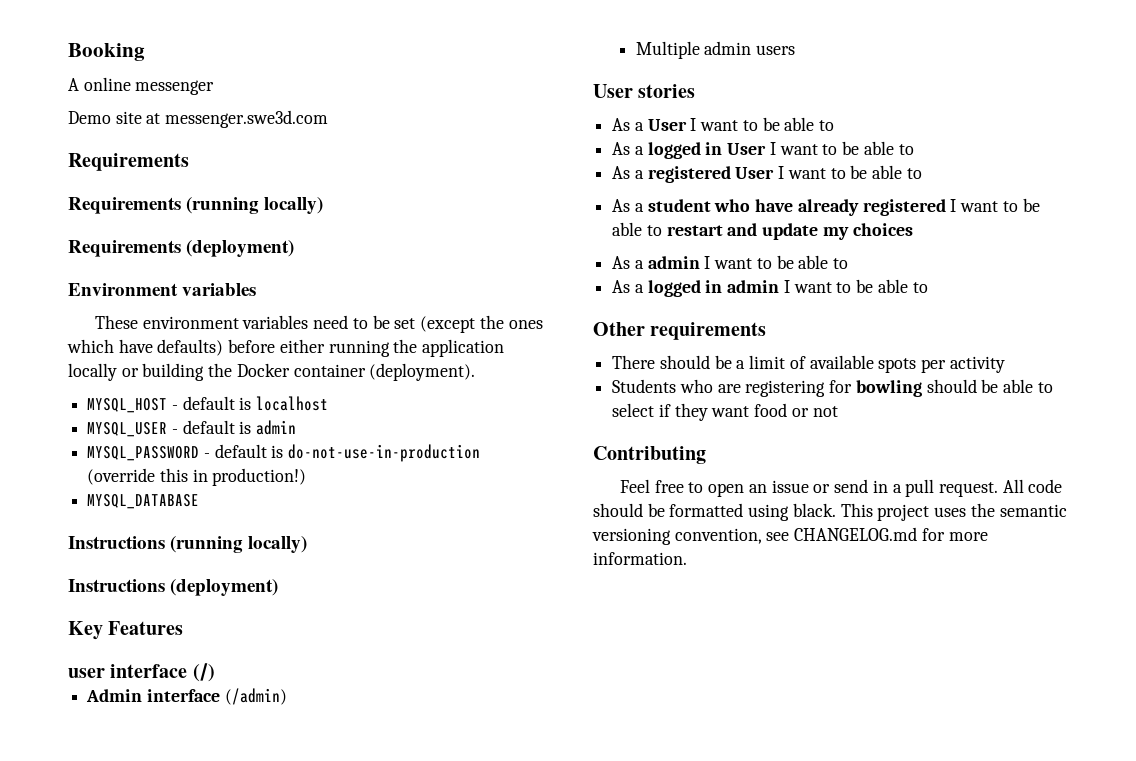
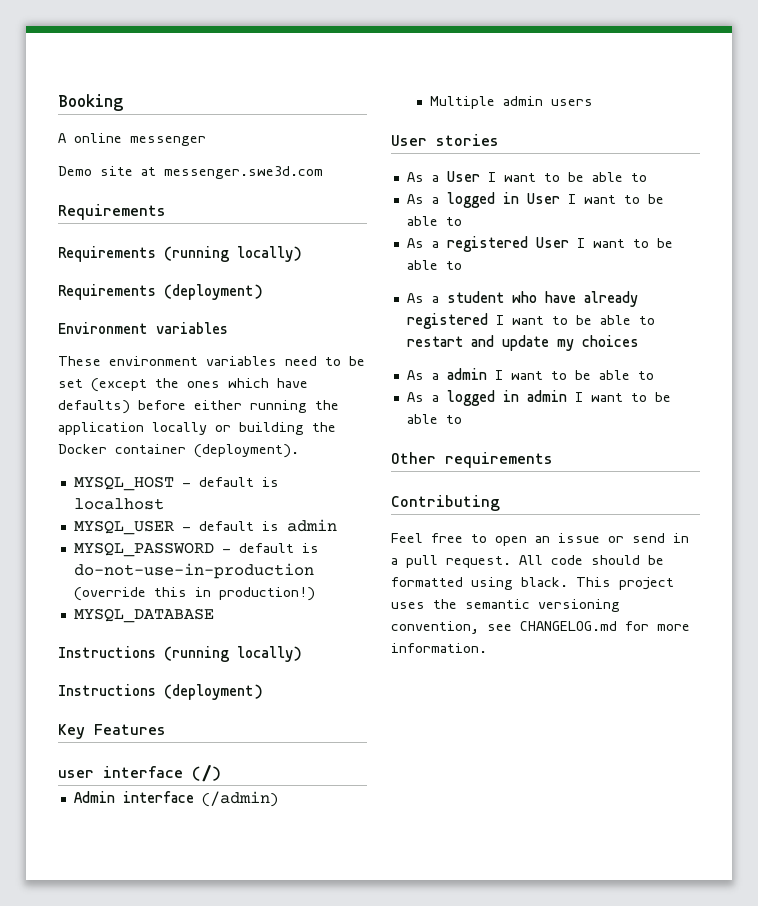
[612,355,1005,373] [612,379,1053,397] [612,403,838,421] // There should be a limit of available spots per activity // Students who are registering for bowling should be able to select if they want food or not -> (553, 460) none

